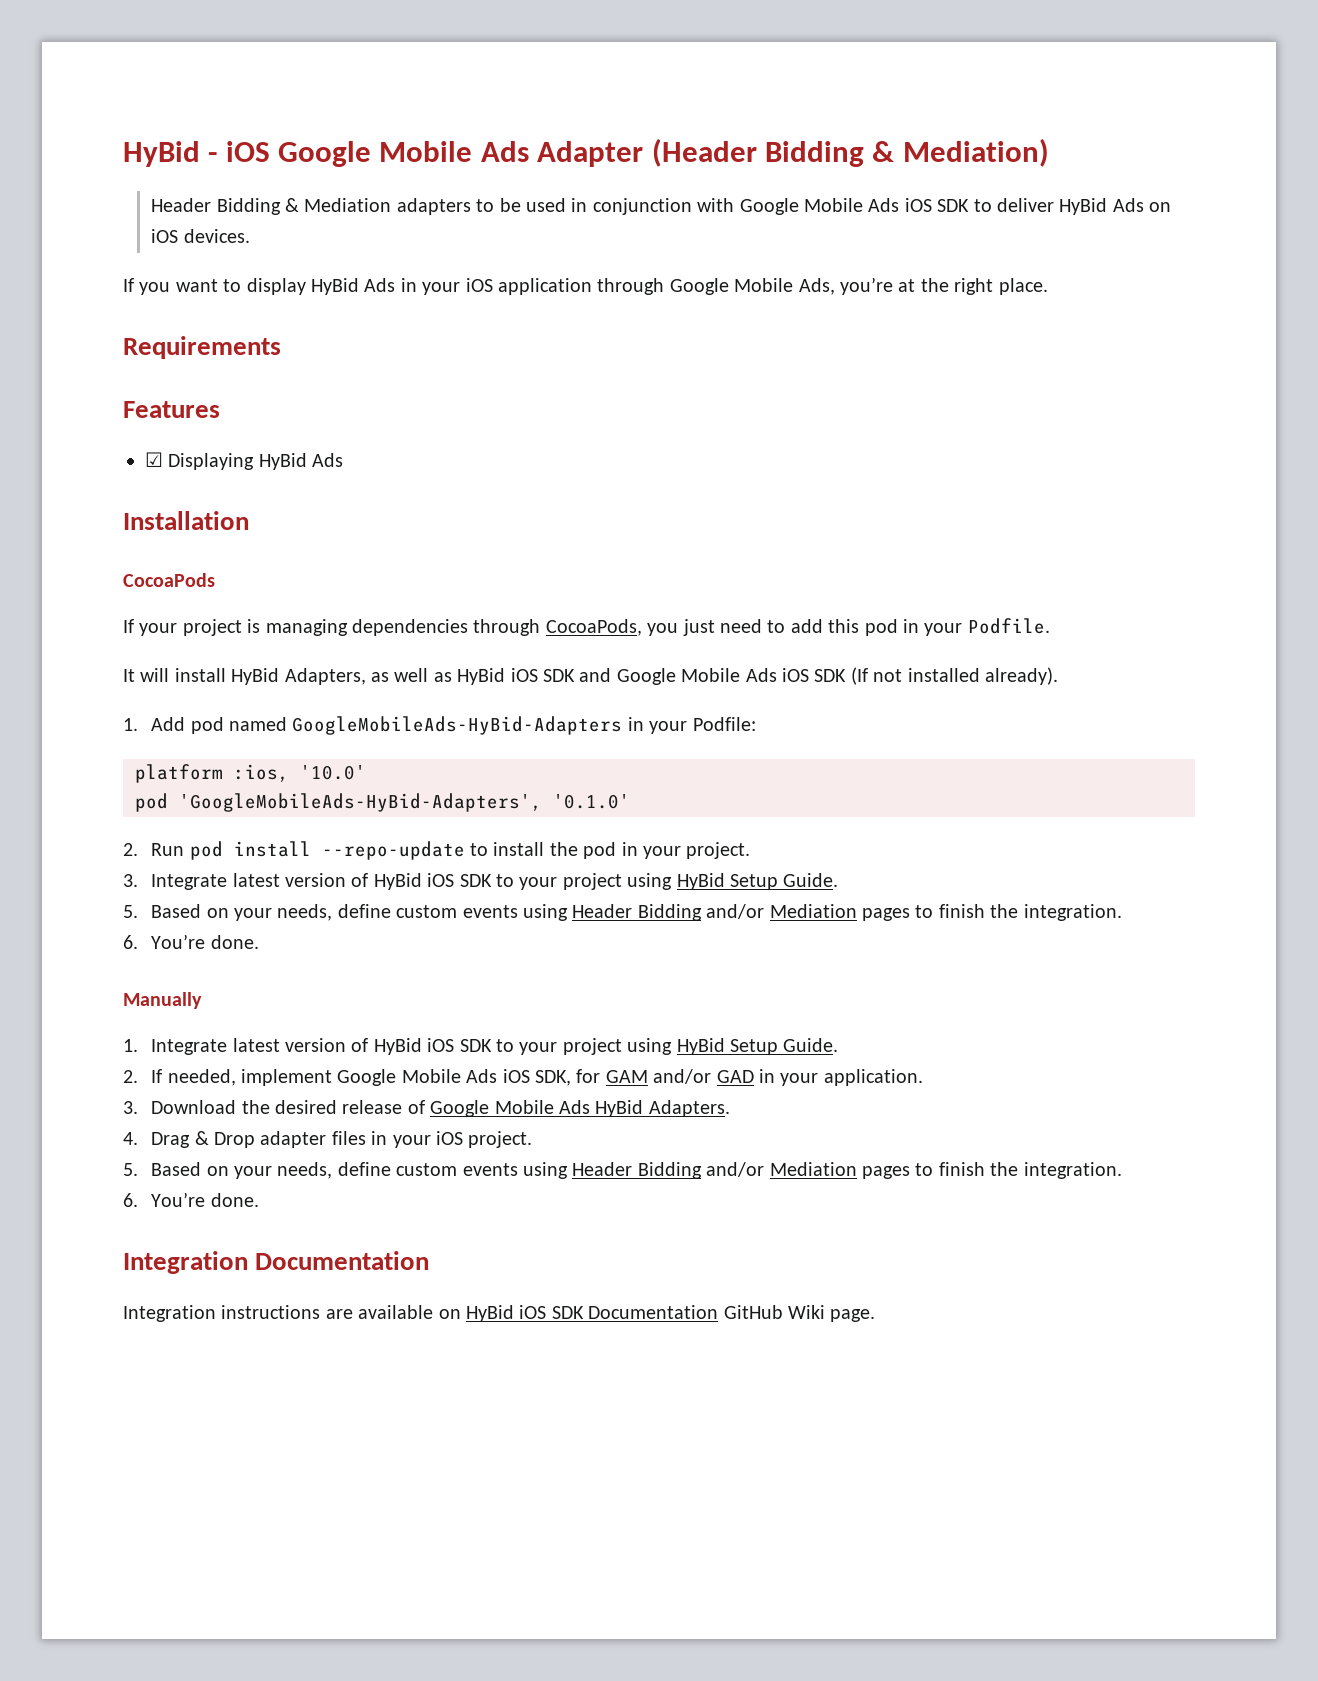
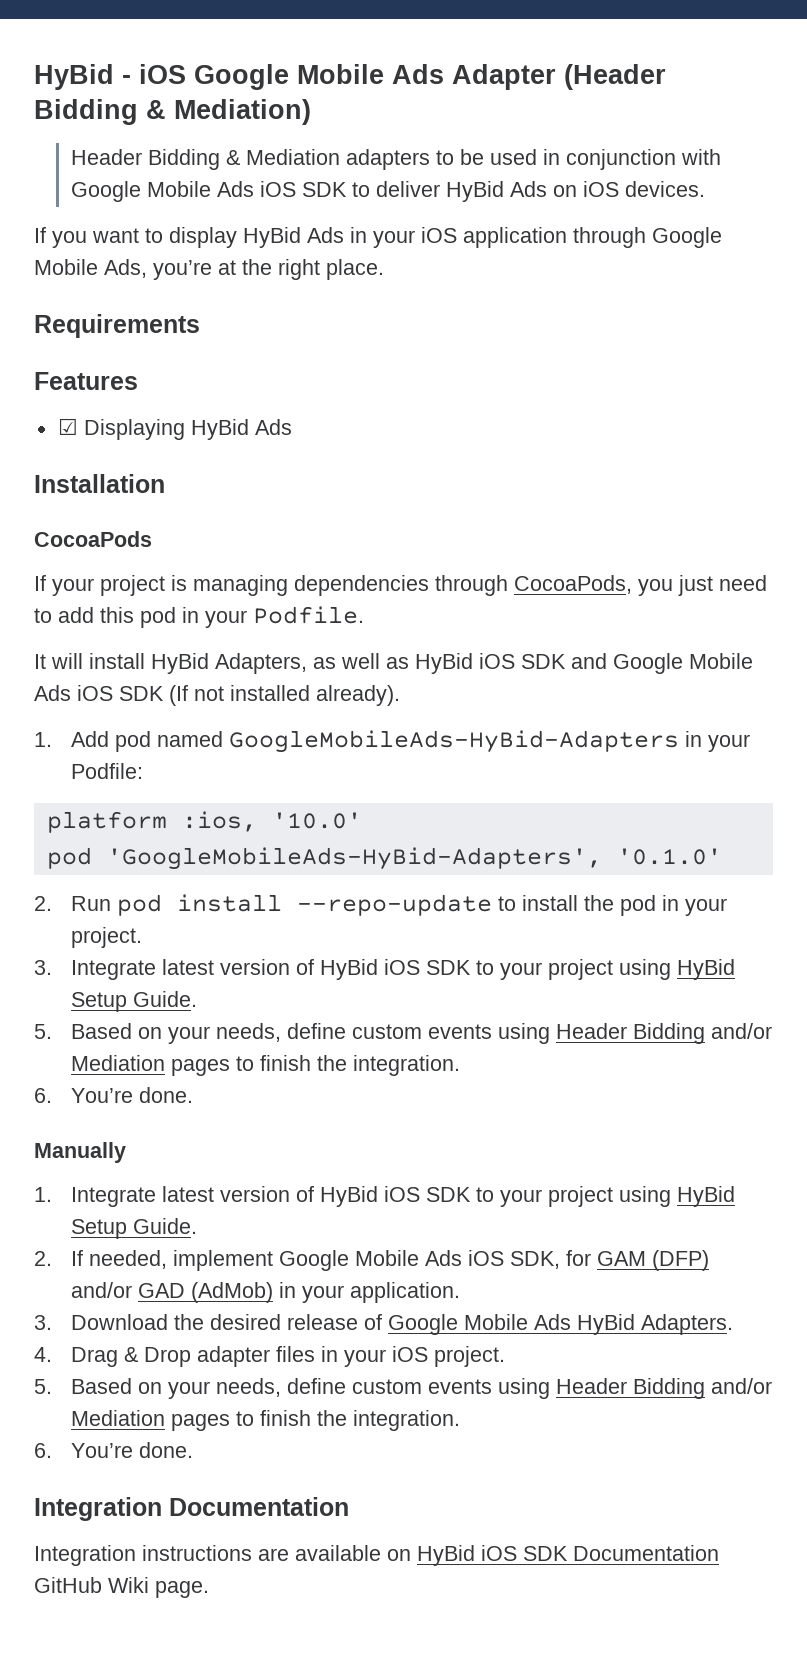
(648, 1076) none -> [651,1250,709,1271] (DFP)
(754, 1076) none -> [190,1282,273,1303] (AdMob)

